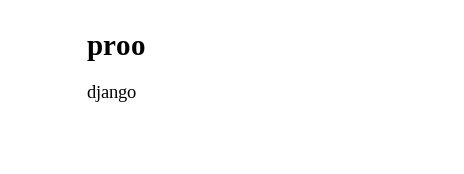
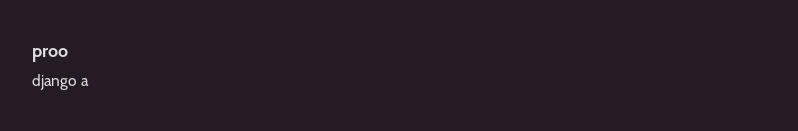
(136, 93) none -> [81,78,90,86] a

